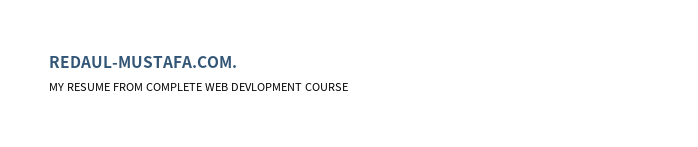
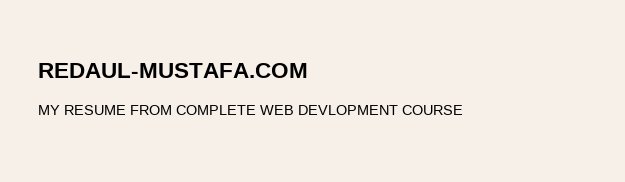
[49,56,237,68] REDAUL-MUSTAFA.COM. -> [38,63,308,78] REDAUL-MUSTAFA.COM

